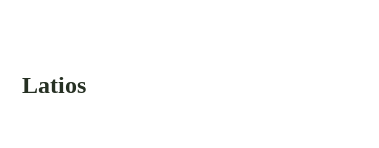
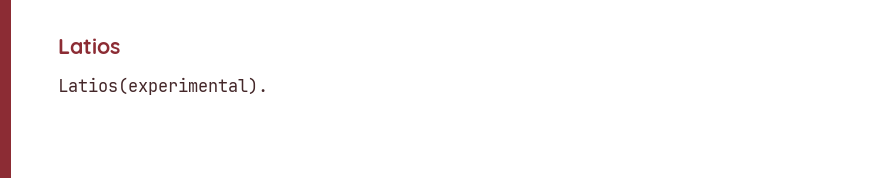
(86, 85) none -> [58,77,268,95] // Latios(experimental).

